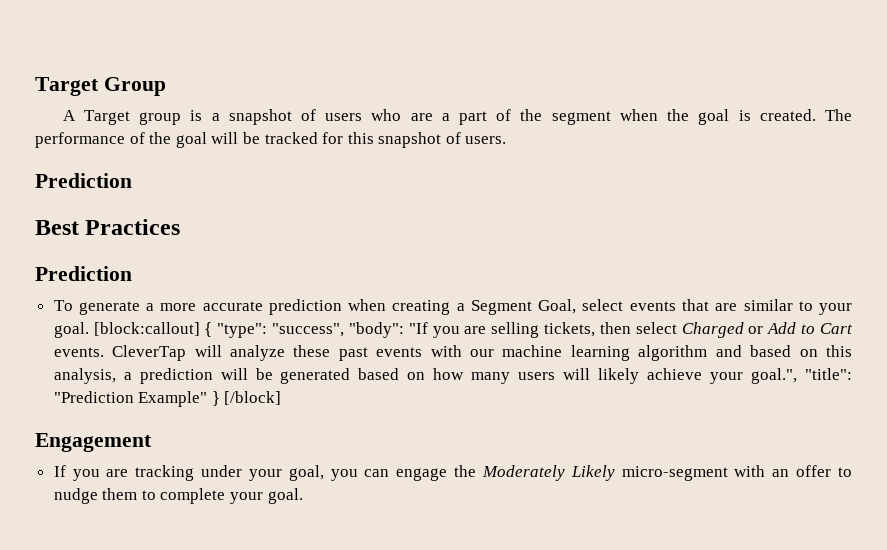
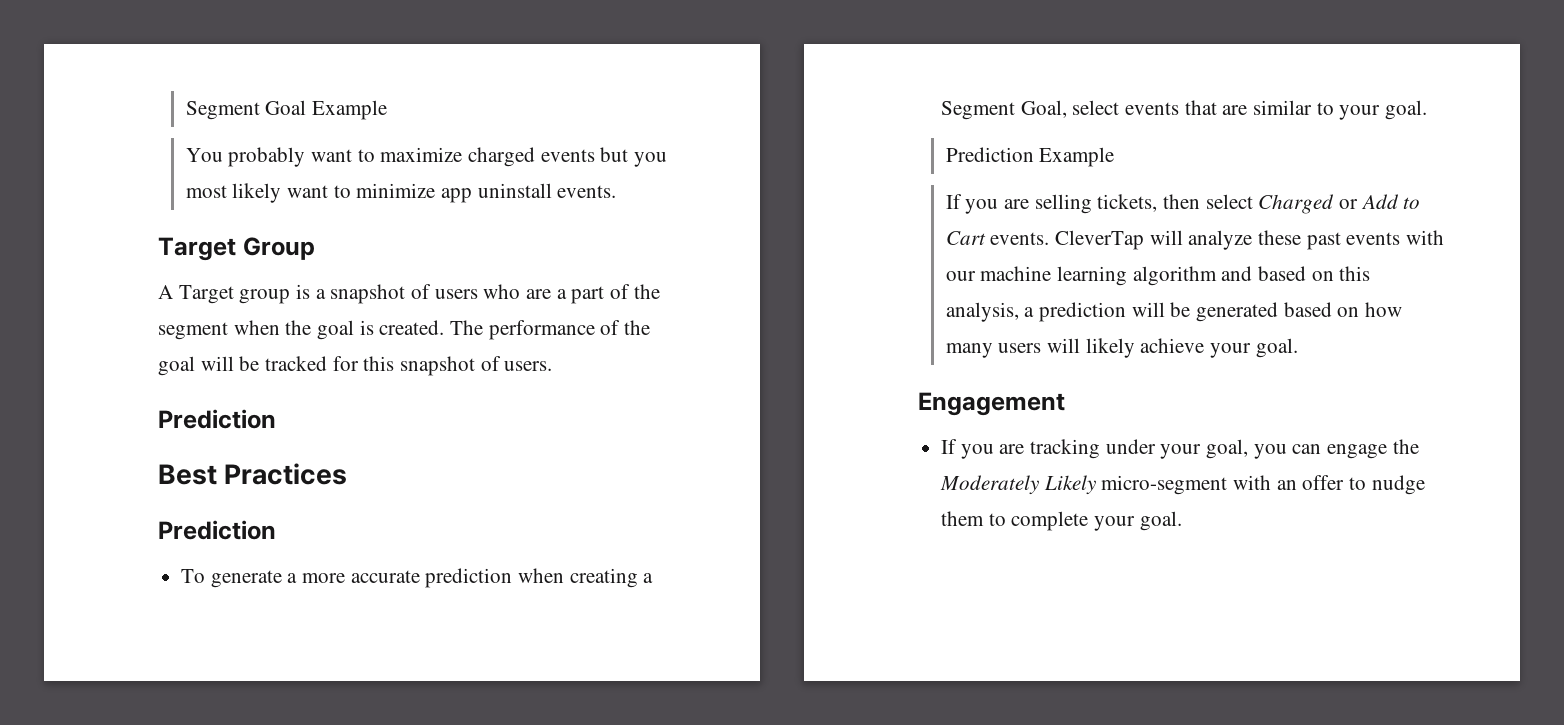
(35, 86) none -> [185,100,387,120] [185,147,667,167] [185,183,617,203] Segment Goal Example // You probably want to maximize charged events but you most likely want to minimize app uninstall events. //
[93,322,428,338] [block:callout] { "type": "success", "body": "If -> [945,147,1115,167] [945,194,962,209] // Prediction Example // If
[751,368,852,384] [53,391,282,407] goal.", "title": "Prediction Example" } [/block] -> [1255,338,1298,358] goal.

